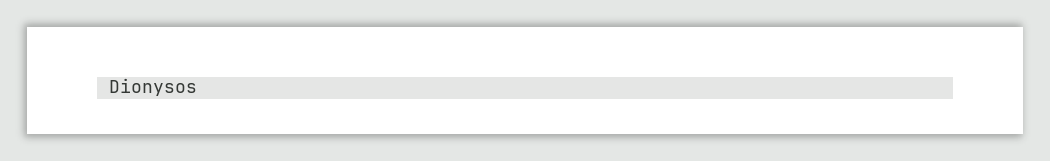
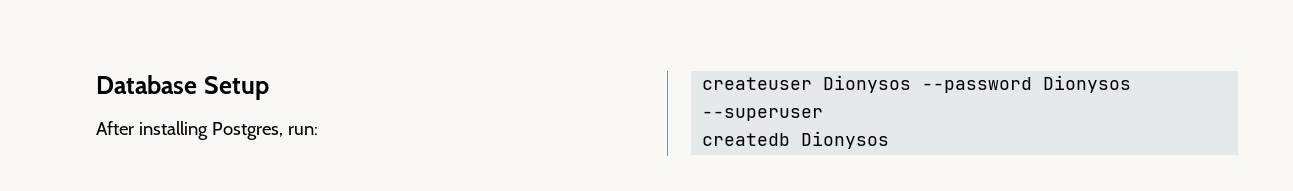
(109, 87) none -> [96,75,269,100] [96,121,318,140] [702,75,1132,93] [702,108,824,121] [702,133,791,146] Database Setup // After installing Postgres, run: // createuser Dionysos --password Dionysos --superuser // createdb

